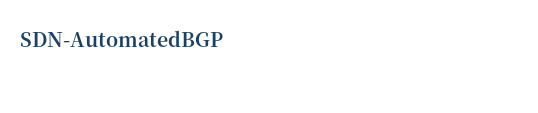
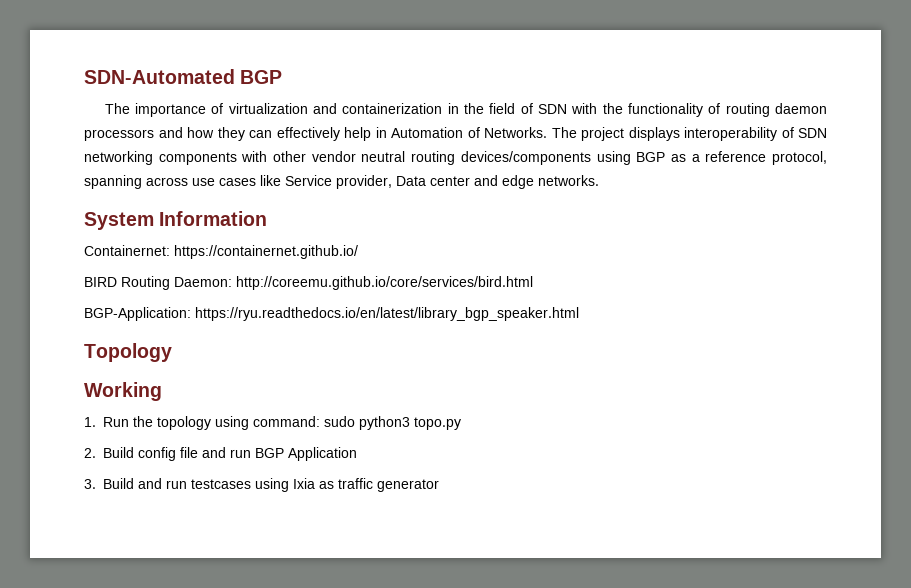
[20,30,223,47] SDN-AutomatedBGP -> [84,69,283,84] [104,103,828,117] [84,127,827,141] [84,151,828,165] [84,175,599,189] [84,211,268,230] [84,245,358,259] [84,276,533,290] [84,307,579,321] [84,343,172,362] [84,382,162,401] [84,416,461,430] [84,447,357,461] [84,478,439,492] SDN-Automated BGP // The importance of virtualization and containerization in the field of SDN with the functionality of routing daemon processors and how they can effectively help in Automation of Networks. The project displays interoperability of SDN networking components with other vendor neutral routing devices/components using BGP as a reference protocol, spanning across use cases like Service provider, Data center and edge networks. // System Information // Containernet: https://containernet.github.io/ // BIRD Routing Daemon: http://coreemu.github.io/core/services/bird.html // BGP-Application: https://ryu.readthedocs.io/en/latest/library_bgp_speaker.html // Topology // Working // 1. Run the topology using command: sudo python3 topo.py // 2. Build config file and run BGP Application // 3. Build and run testcases using Ixia as traffic generator

